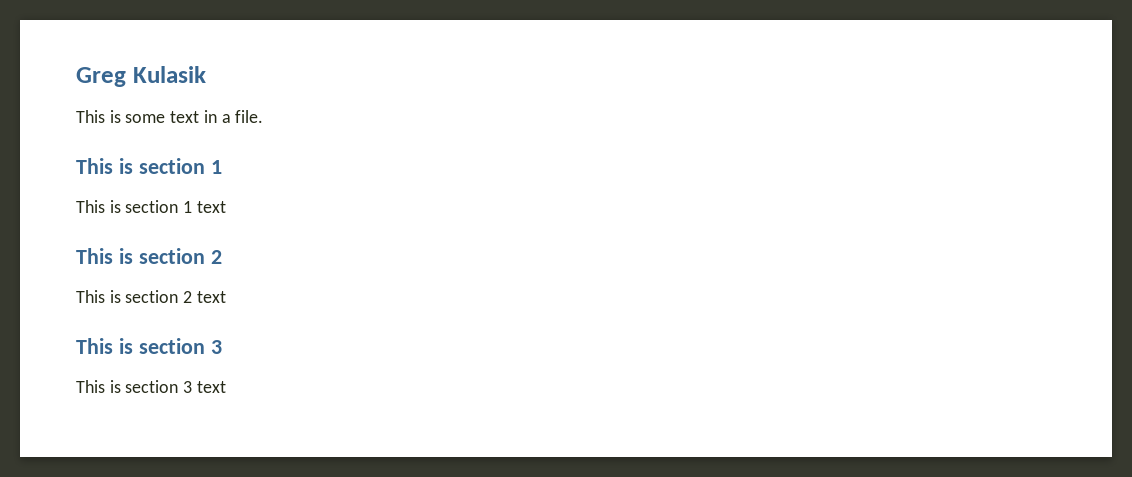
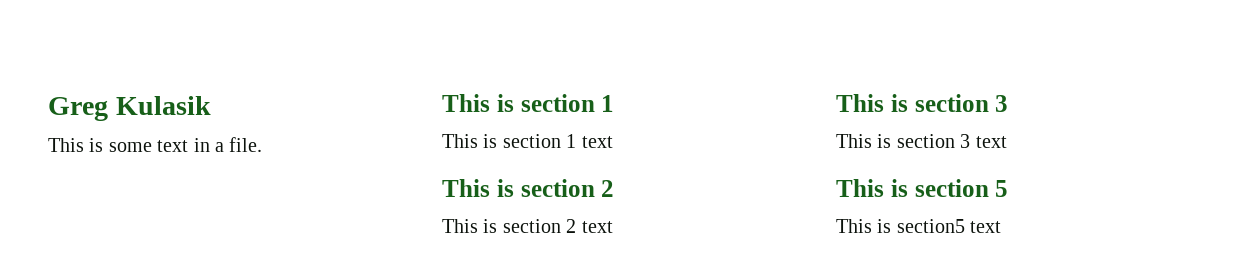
(226, 387) none -> [836,179,1009,197] [836,219,1002,233] // This is section 5 // This is section5 text

